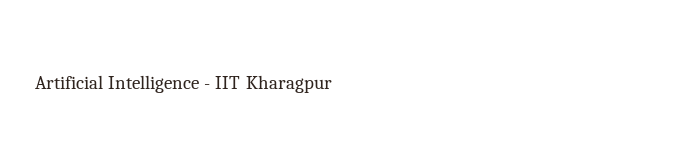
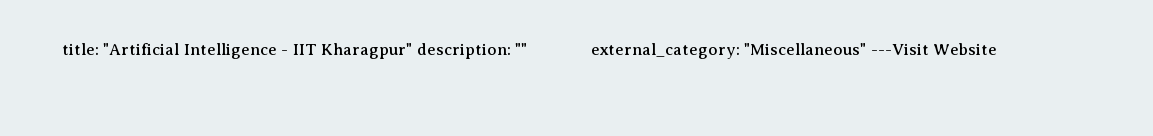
[35,75,103,89] Artificial -> [62,43,180,55] title: "Artificial
[245,75,332,93] Kharagpur -> [321,43,998,59] Kharagpur" description: "" external_category: "Miscellaneous" ---Visit Website

